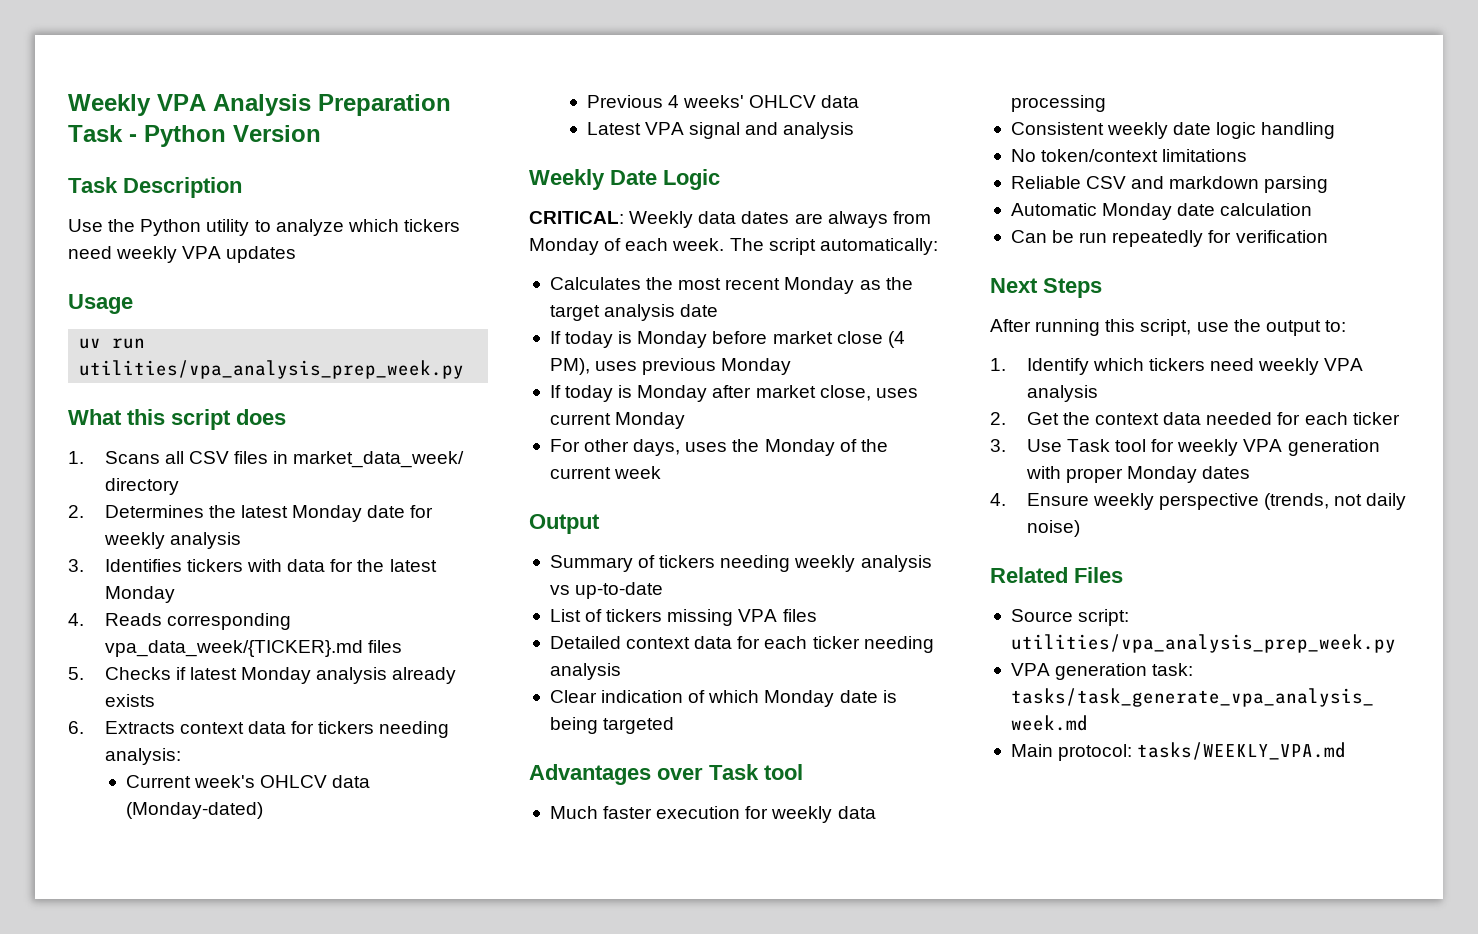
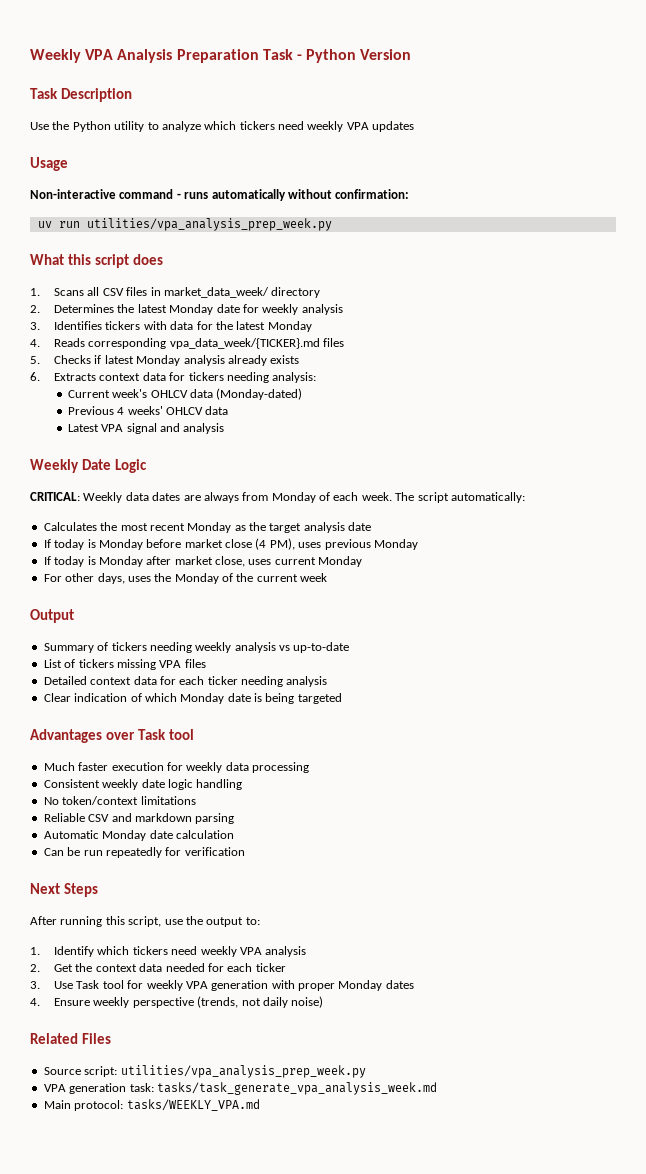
(133, 304) none -> [30,189,410,201] // Non-interactive command - runs automatically without confirmation:

